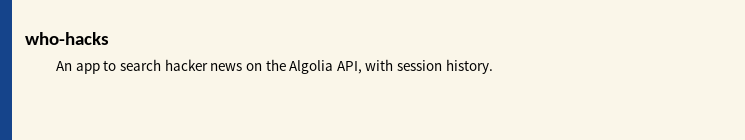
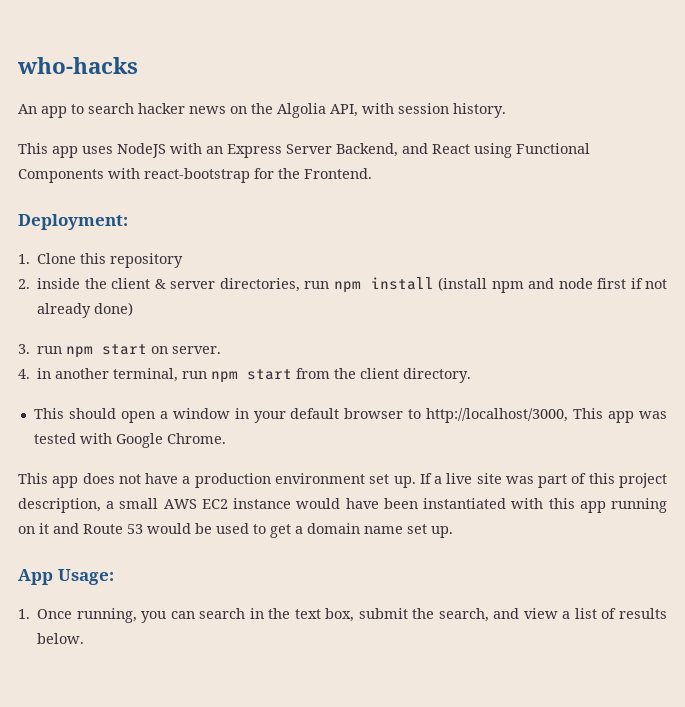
(493, 66) none -> [18,143,590,158] [18,168,372,183] [18,214,128,230] [18,253,184,268] [18,277,667,293] [37,302,134,318] [18,344,222,358] [18,368,472,383] [33,408,667,423] [33,433,226,448] [18,473,668,488] [18,498,668,513] [18,523,453,538] [18,569,114,585] [18,608,667,623] [37,633,85,644] // This app uses NodeJS with an Express Server Backend, and React using Functional Components with react-bootstrap for the Frontend. // Deployment: // 1. Clone this repository // 2. inside the client & server directories, run npm install (install npm and node first if not already done) // 3. run npm start on server. // 4. in another terminal, run npm start from the client directory. // This should open a window in your default browser to http://localhost/3000, This app was tested with Google Chrome. // This app does not have a production environment set up. If a live site was part of this project description, a small AWS EC2 instance would have been instantiated with this app running on it and Route 53 would be used to get a domain name set up. // App Usage: // 1. Once running, you can search in the text box, submit the search, and view a list of results below.

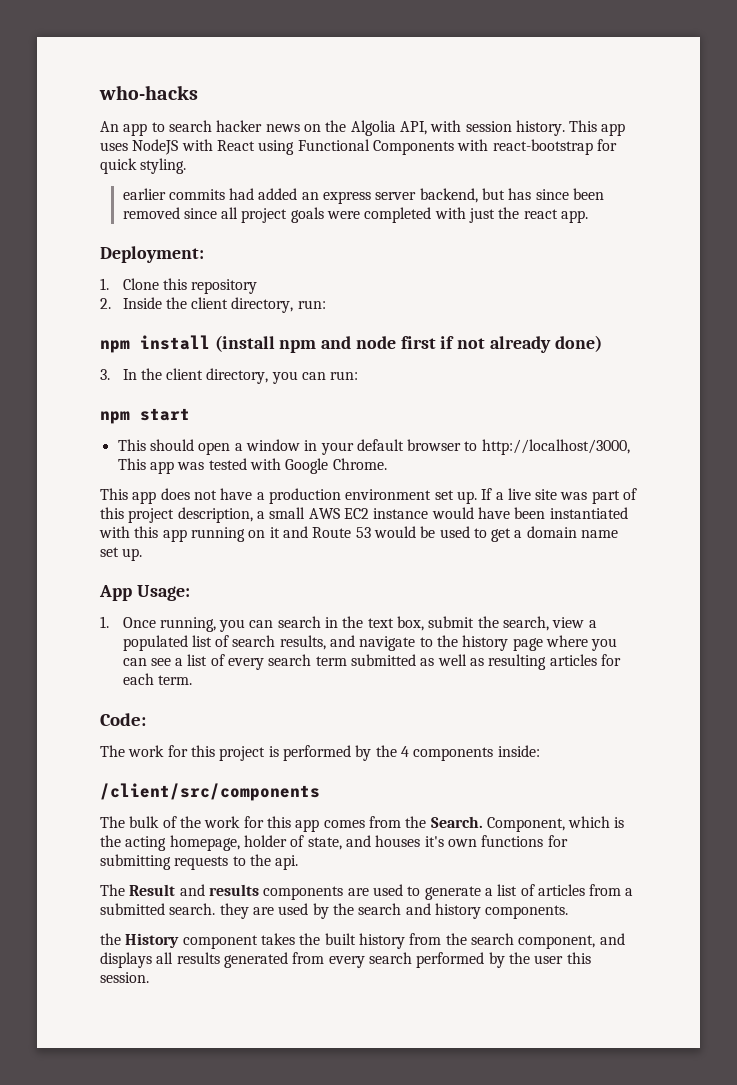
(506, 110) // -> (565, 128) none
[206,143,428,158] an Express Server Backend, and -> (213, 145) none
[278,168,372,179] the Frontend. -> [100,158,187,174] [122,188,605,204] [122,207,589,223] quick styling. // earlier commits had added an express server backend, but has since been removed since all project goals were completed with just the react app.
[37,278,330,292] inside the client & server directories, run -> [122,297,326,313] Inside the client directory, run: //
[37,344,222,358] [18,368,472,383] run npm start on server. // 4. in another terminal, run npm start from the client directory. -> [122,368,359,384] [100,408,190,424] In the client directory, you can run: // npm start
[493,608,667,619] [37,633,85,644] and view a list of results below. -> [552,617,597,628] [122,635,618,651] [122,654,621,670] [122,673,192,685] [100,713,146,726] [100,745,540,761] [100,783,320,801] [100,816,625,832] [100,835,568,851] [100,854,299,870] [100,884,634,900] [100,903,569,919] [100,933,625,949] [100,952,591,968] [100,972,149,983] view a populated list of search results, and navigate to the history page where you can see a list of every search term submitted as well as resulting articles for each term. // Code: // The work for this project is performed by the 4 components inside: // /client/src/components // The bulk of the work for this app comes from the Search. Component, which is the acting homepage, holder of state, and houses it's own functions for submitting requests to the api. // The Result and results components are used to generate a list of articles from a submitted search. they are used by the search and history components. // the History component takes the built history from the search component, and displays all results generated from every search performed by the user this session.

